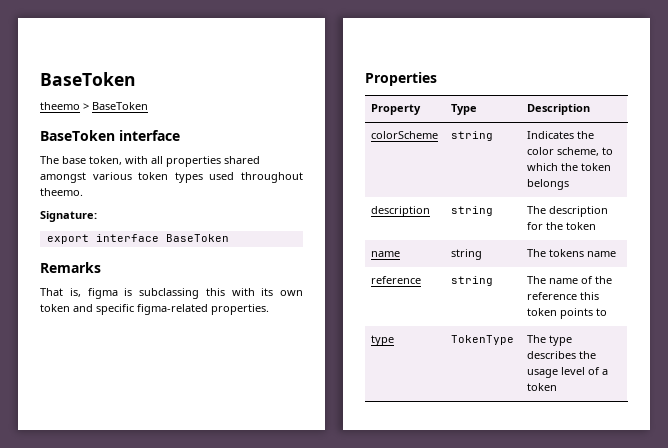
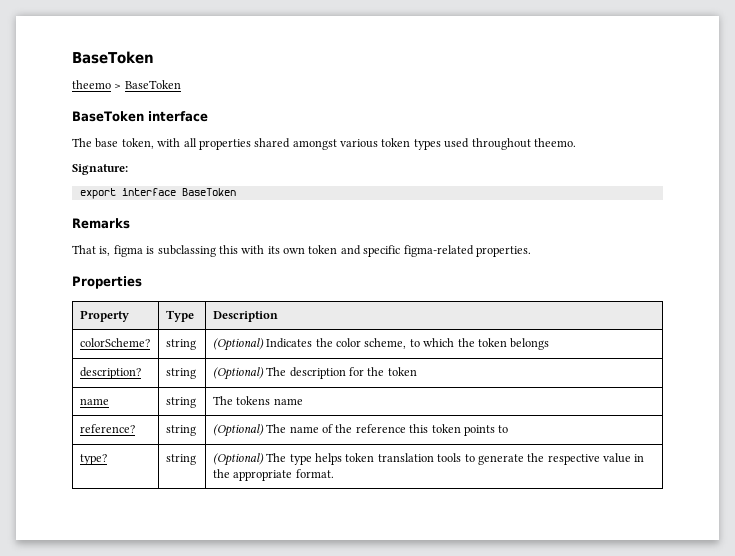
[371,131,439,139] [451,131,494,141] colorScheme | string | -> [79,338,150,347] [165,339,196,350] [212,338,264,351] colorScheme? | string | (Optional)
[371,206,431,217] [451,206,494,216] description | string | -> [79,367,141,379] [165,368,196,379] [212,367,264,380] description? | string | (Optional)
[371,276,422,284] [451,276,494,286] reference | string | -> [79,424,135,433] [165,425,196,436] [212,424,264,437] reference? | string | (Optional)
[371,335,395,346] [451,335,515,345] [527,335,573,346] [527,351,597,359] [527,367,609,378] [527,383,558,391] type | TokenType | The type describes the usage level of a token -> [79,454,107,465] [165,454,196,465] [212,453,645,466] [212,469,334,481] type? | string | (Optional) The type helps token translation tools to generate the respective value in the appropriate format.

